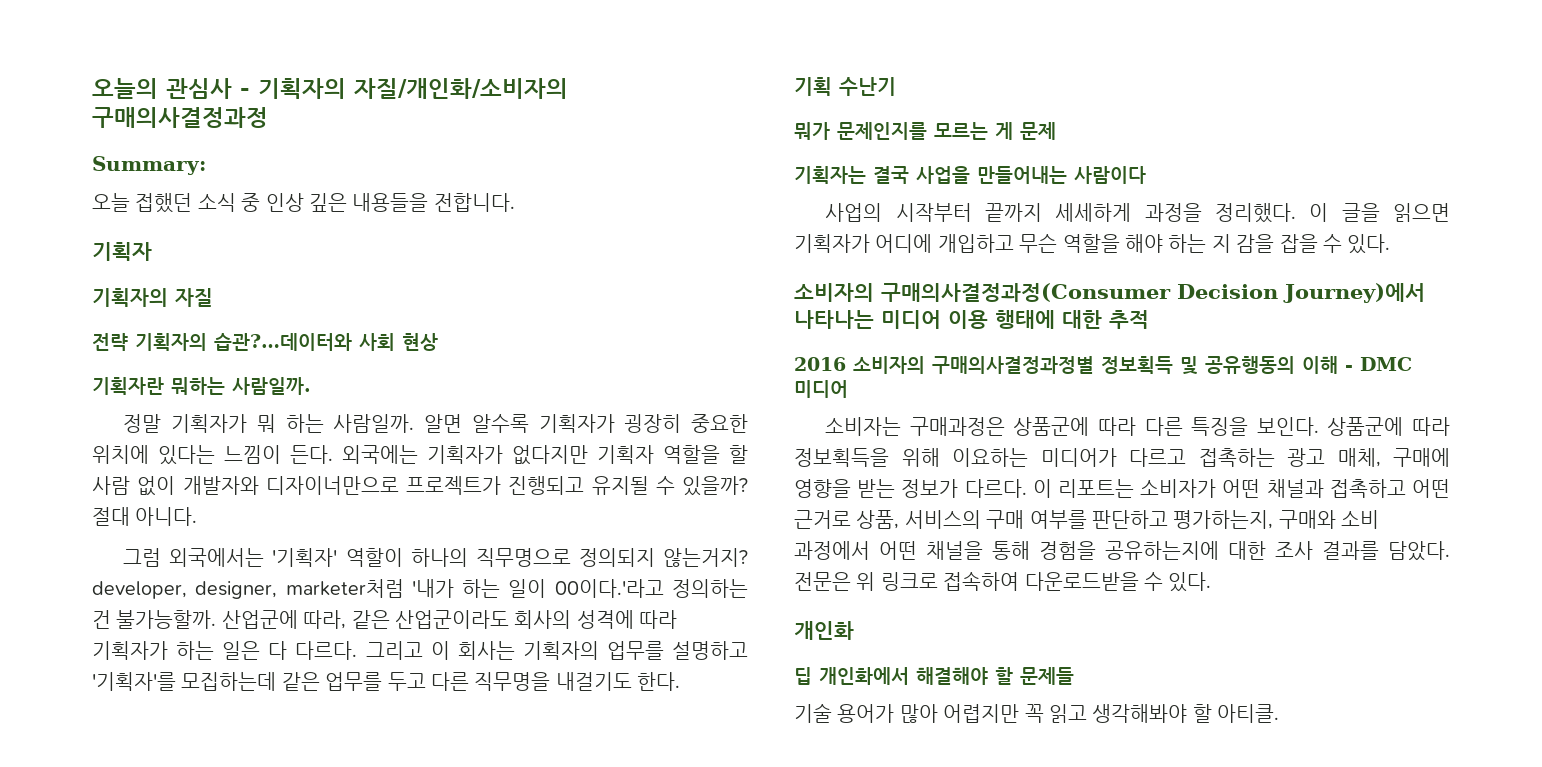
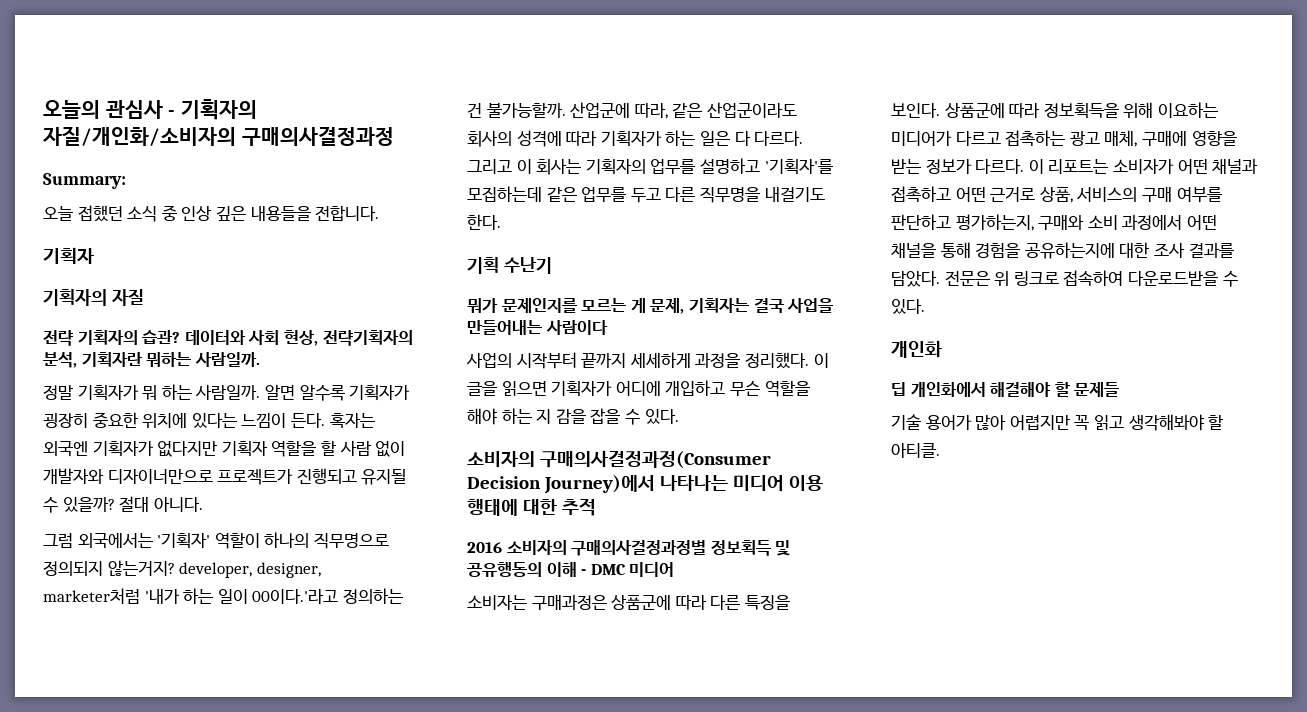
[214,333,438,351] 습관?…데이터와 사회 현상 // -> [142,330,413,346] [43,352,77,368] 습관? 데이터와 사회 현상, 전략기획자의 분석,
[342,445,418,464] 외국에는 -> [329,413,375,428] [43,441,88,457] 혹자는 외국엔
[1020,122,1056,140] 문제 // -> [650,298,685,314] 문제,

